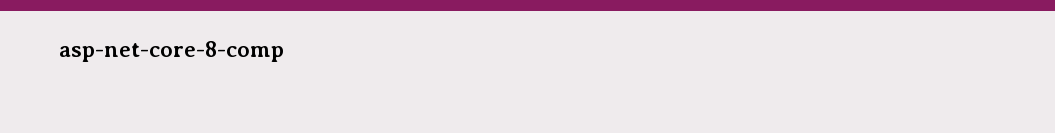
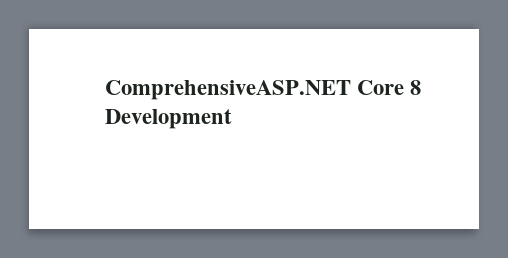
[59,41,284,62] asp-net-core-8-comp -> [105,80,422,100] [105,109,232,129] ComprehensiveASP.NET Core 8 Development

